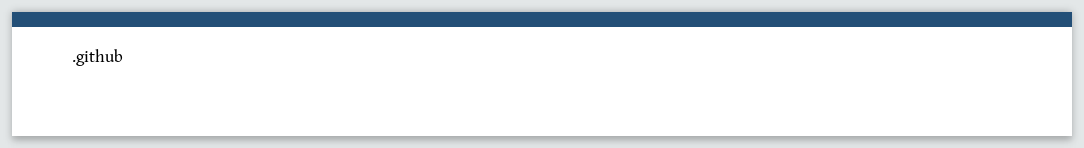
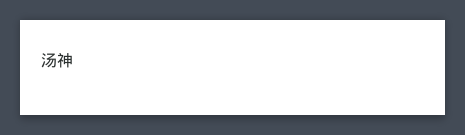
[72,49,123,66] .github -> [41,52,73,68] 汤神

